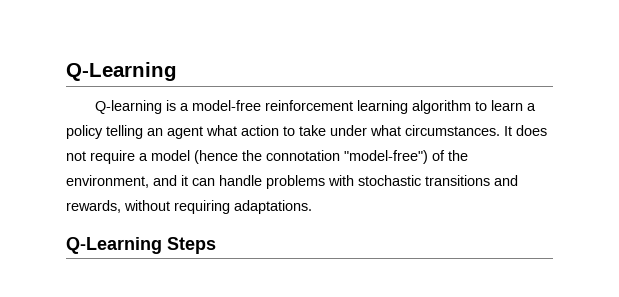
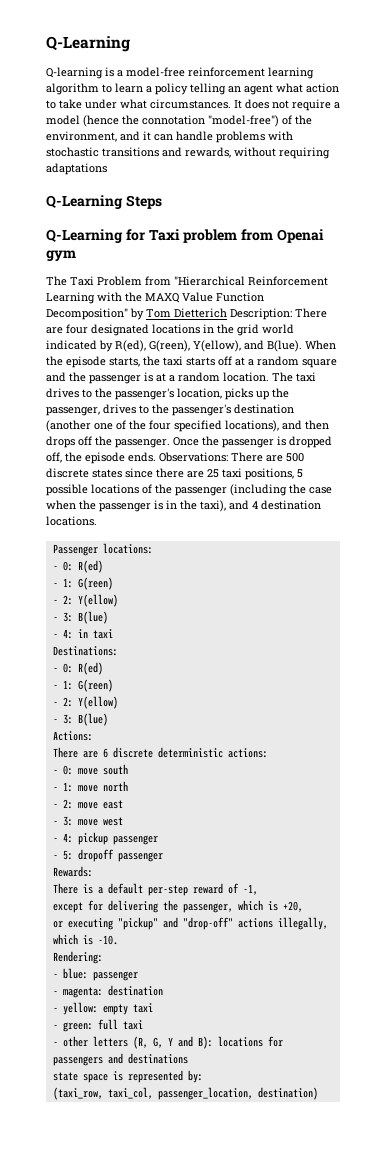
[234,200,312,214] adaptations. -> [46,163,107,175] adaptations
(216, 245) none -> [46,229,324,243] [46,250,76,261] [46,276,328,286] [46,292,264,304] [46,308,327,320] [46,324,294,336] [46,340,336,352] [46,356,337,368] [46,372,316,384] [46,388,289,400] [46,404,294,416] [46,420,329,432] [46,436,332,448] [46,452,304,464] [46,468,303,480] [46,484,332,496] [46,500,321,512] [46,516,97,526] [52,543,153,556] [52,560,103,573] [52,577,113,590] [52,594,118,607] [52,611,108,624] [52,629,113,639] [52,646,118,656] [52,662,103,675] [52,679,113,692] [52,696,118,709] [52,713,108,726] [52,731,93,741] [52,747,268,758] [52,764,128,775] [52,781,128,792] [52,799,123,809] [52,816,123,826] [52,832,158,845] [52,849,163,862] [52,866,93,877] [52,883,258,896] [52,900,303,913] [52,917,328,930] [52,934,118,945] [52,951,103,964] [52,968,138,981] [52,985,163,998] [52,1002,153,1015] [52,1019,143,1032] [52,1036,283,1049] [52,1053,188,1066] [52,1070,203,1083] [52,1087,318,1100] // Q-Learning for Taxi problem from Openai gym // The Taxi Problem from "Hierarchical Reinforcement Learning with the MAXQ Value Function Decomposition" by Tom Dietterich Description: There are four designated locations in the grid world indicated by R(ed), G(reen), Y(ellow), and B(lue). When the episode starts, the taxi starts off at a random square and the passenger is at a random location. The taxi drives to the passenger's location, picks up the passenger, drives to the passenger's destination (another one of the four specified locations), and then drops off the passenger. Once the passenger is dropped off, the episode ends. Observations: There are 500 discrete states since there are 25 taxi positions, 5 possible locations of the passenger (including the case when the passenger is in the taxi), and 4 destination locations. // Passenger locations: // - 0: R(ed) // - 1: G(reen) // - 2: Y(ellow) // - 3: B(lue) // - 4: in taxi // Destinations: // - 0: R(ed) // - 1: G(reen) // - 2: Y(ellow) // - 3: B(lue) // Actions: // There are 6 discrete deterministic actions: // - 0: move south // - 1: move north // - 2: move east // - 3: move west // - 4: pickup passenger // - 5: dropoff passenger // Rewards: // There is a default per-step reward of -1, // except for delivering the passenger, which is +20, // or executing "pickup" and "drop-off" actions illegally, which is -10. // Rendering: // - blue: passenger // - magenta: destination // - yellow: empty taxi // - green: full taxi // - other letters (R, G, Y and B): locations for passengers and destinations // state space is represented by: // (taxi_row, taxi_col, passenger_location, destination)

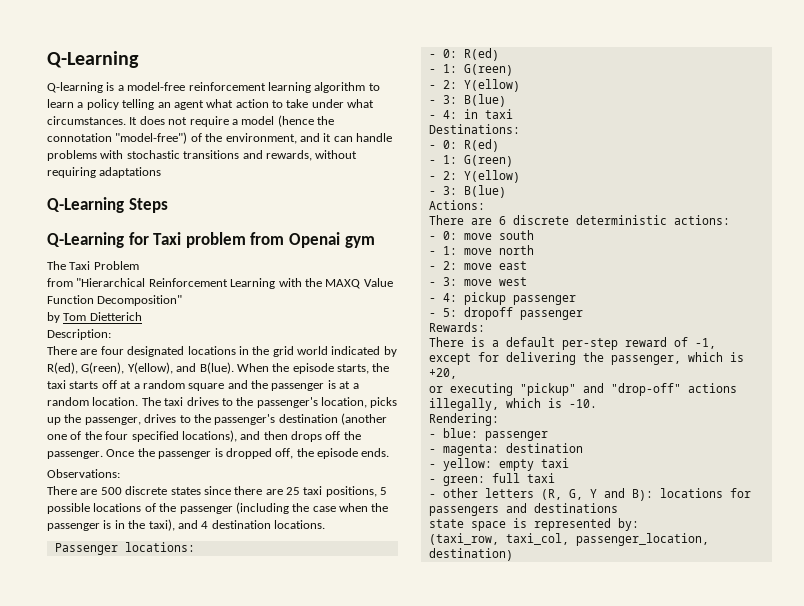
(142, 281) none -> (139, 265) //
(128, 314) none -> (183, 300) //
(227, 313) none -> (142, 316) //
(292, 314) none -> (111, 334) //
(156, 457) none -> (390, 452) //
(228, 457) none -> (120, 473) //

